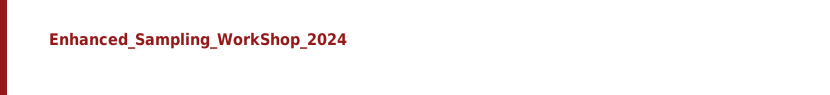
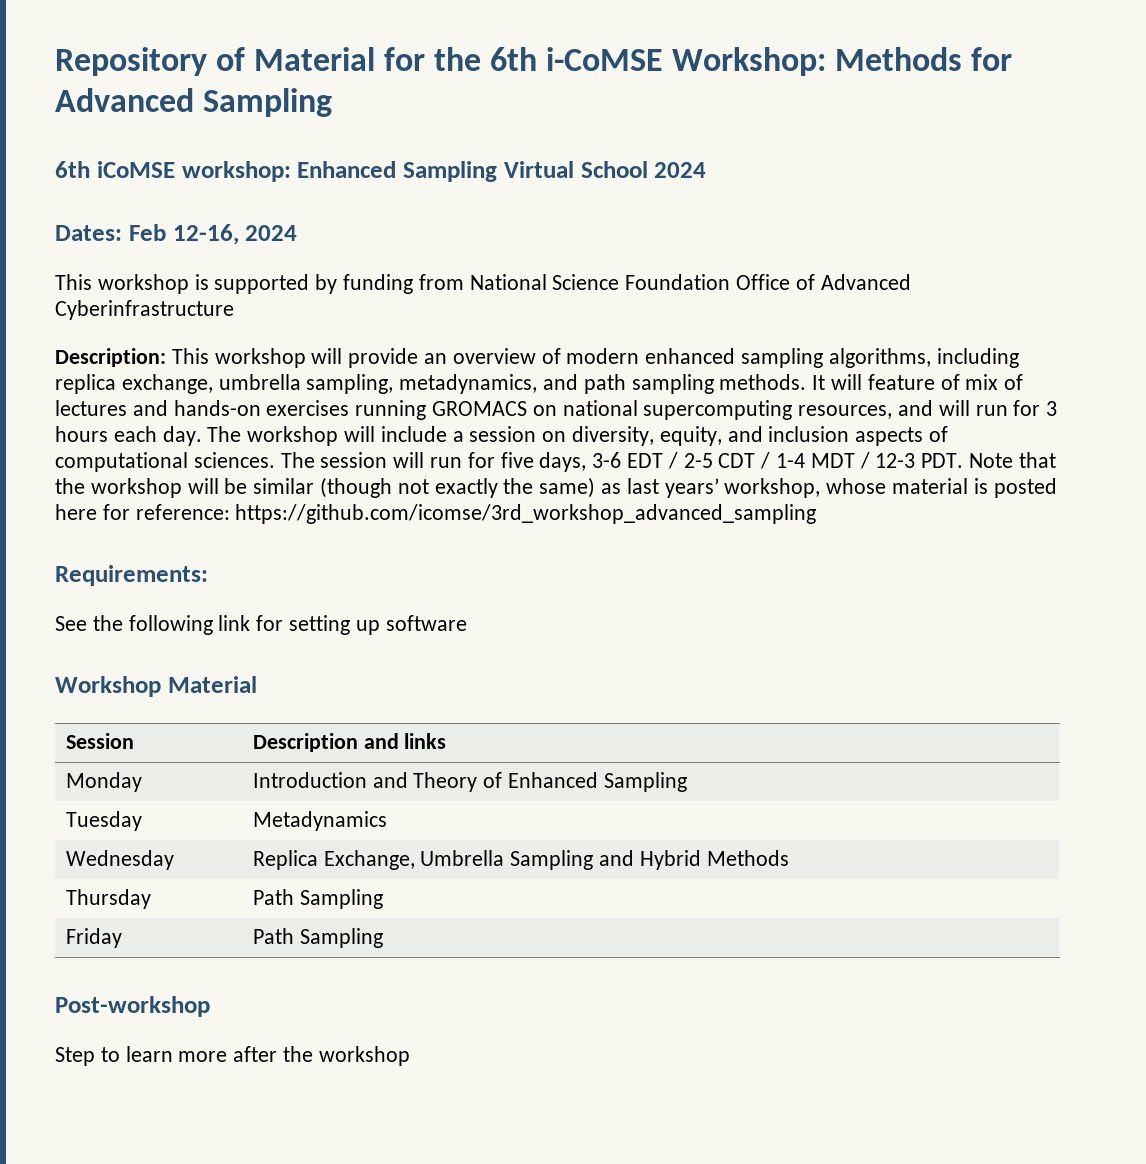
[49,32,347,49] Enhanced_Sampling_WorkShop_2024 -> [55,47,1013,76] [55,88,333,117] [55,161,707,182] [55,224,298,245] [55,274,911,294] [55,300,234,320] [55,348,1019,368] [55,374,1024,394] [55,400,1058,420] [55,426,949,446] [55,452,1056,472] [55,477,1057,498] [55,504,817,524] [55,565,208,586] [55,615,467,635] [55,676,257,697] [65,733,134,749] [252,733,447,752] [65,772,142,792] [252,772,687,792] [65,811,142,831] [252,811,387,831] [65,850,174,870] [252,850,789,870] [65,889,151,909] [252,889,383,909] [65,928,122,948] [252,928,383,948] [55,996,210,1017] [55,1046,410,1066] Repository of Material for the 6th i-CoMSE Workshop: Methods for Advanced Sampling // 6th iCoMSE workshop: Enhanced Sampling Virtual School 2024 // Dates: Feb 12-16, 2024 // This workshop is supported by funding from National Science Foundation Office of Advanced Cyberinfrastructure // Description: This workshop will provide an overview of modern enhanced sampling algorithms, including replica exchange, umbrella sampling, metadynamics, and path sampling methods. It will feature of mix of lectures and hands-on exercises running GROMACS on national supercomputing resources, and will run for 3 hours each day. The workshop will include a session on diversity, equity, and inclusion aspects of computational sciences. The session will run for five days, 3-6 EDT / 2-5 CDT / 1-4 MDT / 12-3 PDT. Note that the workshop will be similar (though not exactly the same) as last years’ workshop, whose material is posted here for reference: https://github.com/icomse/3rd_workshop_advanced_sampling // Requirements: // See the following link for setting up software // Workshop Material // Session | Description and links // Monday | Introduction and Theory of Enhanced Sampling // Tuesday | Metadynamics // Wednesday | Replica Exchange, Umbrella Sampling and Hybrid Methods // Thursday | Path Sampling // Friday | Path Sampling // Post-workshop // Step to learn more after the workshop

